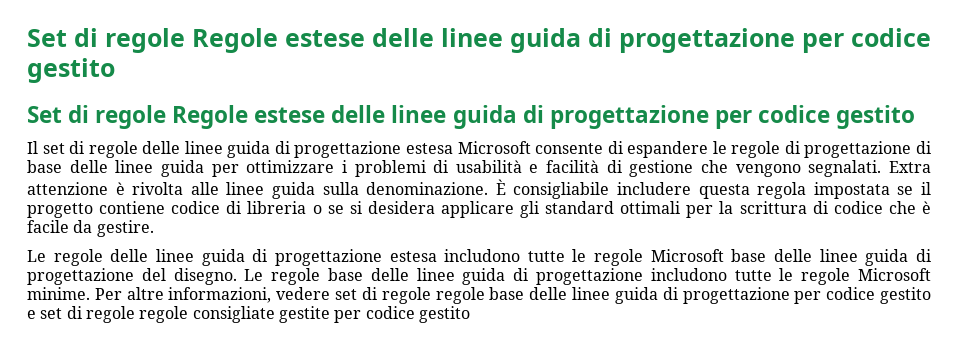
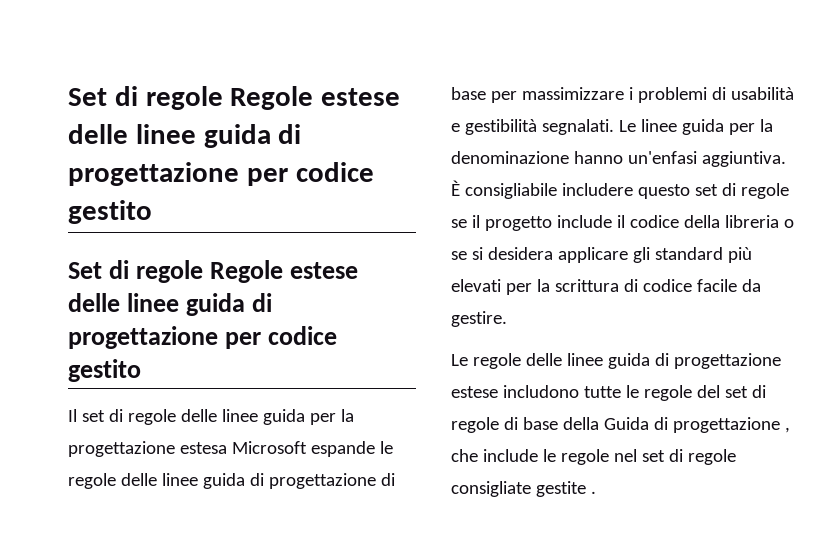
[274,141,290,154] di -> [309,409,354,425] per la
[535,141,931,158] [27,160,335,177] consente di espandere le regole di progettazione di base delle linee guida per ottimizzare -> [310,441,393,457] [68,473,395,489] [451,87,624,103] espande le regole delle linee guida di progettazione di base per massimizzare
[546,160,931,177] [27,179,932,199] [27,201,242,218] facilità di gestione che vengono segnalati. Extra attenzione è rivolta alle linee guida sulla denominazione. È consigliabile includere questa regola impostata se il progetto contiene codice di -> [464,119,773,135] [451,151,786,167] [451,180,789,199] [451,215,720,231] gestibilità segnalati. Le linee guida per la denominazione hanno un'enfasi aggiuntiva. È consigliabile includere questo set di regole se il progetto include il codice della
[620,201,681,214] ottimali -> [727,247,752,263] [451,279,501,292] più elevati
[888,201,932,214] che è -> (692, 285) none
[389,249,931,266] [27,268,931,285] [27,287,932,304] [27,306,189,323] estesa includono tutte le regole Microsoft base delle linee guida di progettazione del disegno. Le regole base delle linee guida di progettazione includono tutte le regole Microsoft minime. Per altre informazioni, vedere set di regole regole base delle linee guida di progettazione per codice gestito e set di regole regole -> [451,385,766,401] [451,417,790,433] [451,449,736,465] estese includono tutte le regole del set di regole di base della Guida di progettazione , che include le regole nel set di regole
[334,306,470,323] per codice gestito -> [590,491,596,494] .

